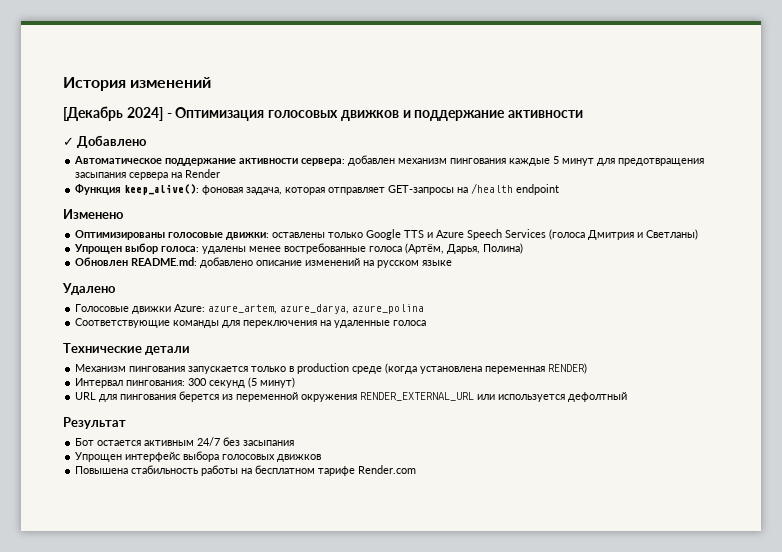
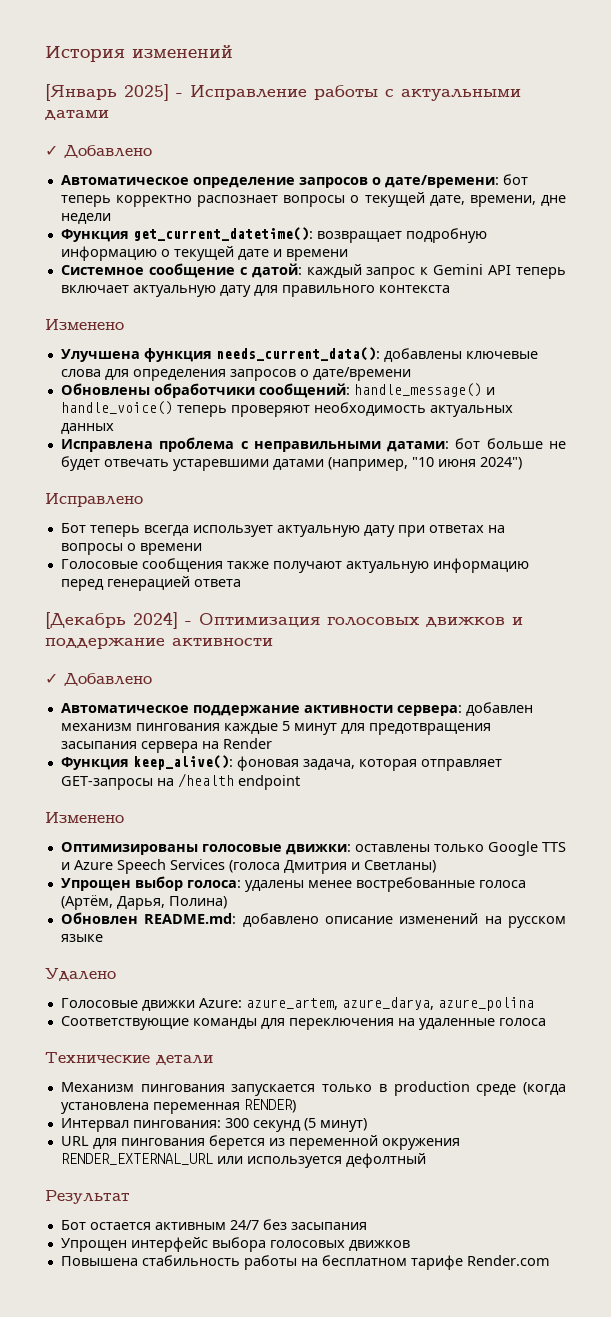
(212, 82) none -> [45,84,521,101] [45,110,109,120] [45,145,152,158] [60,174,528,188] [60,192,567,207] [60,213,111,224] [60,227,487,243] [60,246,348,261] [60,263,566,279] [60,285,450,297] [45,319,124,330] [60,347,538,362] [60,367,411,381] [60,383,495,398] [60,401,513,417] [60,423,114,434] [60,437,566,452] [60,456,522,471] [45,493,143,507] [60,523,505,537] [60,543,202,555] [60,558,529,573] [60,576,241,591] // [Январь 2025] - Исправление работы с актуальными датами // ✓ Добавлено // Автоматическое определение запросов о дате/времени: бот теперь корректно распознает вопросы о текущей дате, времени, дне недели // Функция get_current_datetime(): возвращает подробную информацию о текущей дате и времени // Системное сообщение с датой: каждый запрос к Gemini API теперь включает актуальную дату для правильного контекста // Изменено // Улучшена функция needs_current_data(): добавлены ключевые слова для определения запросов о дате/времени // Обновлены обработчики сообщений: handle_message() и handle_voice() теперь проверяют необходимость актуальных данных // Исправлена проблема с неправильными датами: бот больше не будет отвечать устаревшими датами (например, "10 июня 2024") // Исправлено // Бот теперь всегда использует актуальную дату при ответах на вопросы о времени // Голосовые сообщения также получают актуальную информацию перед генерацией ответа

